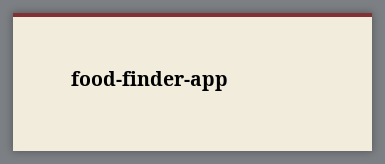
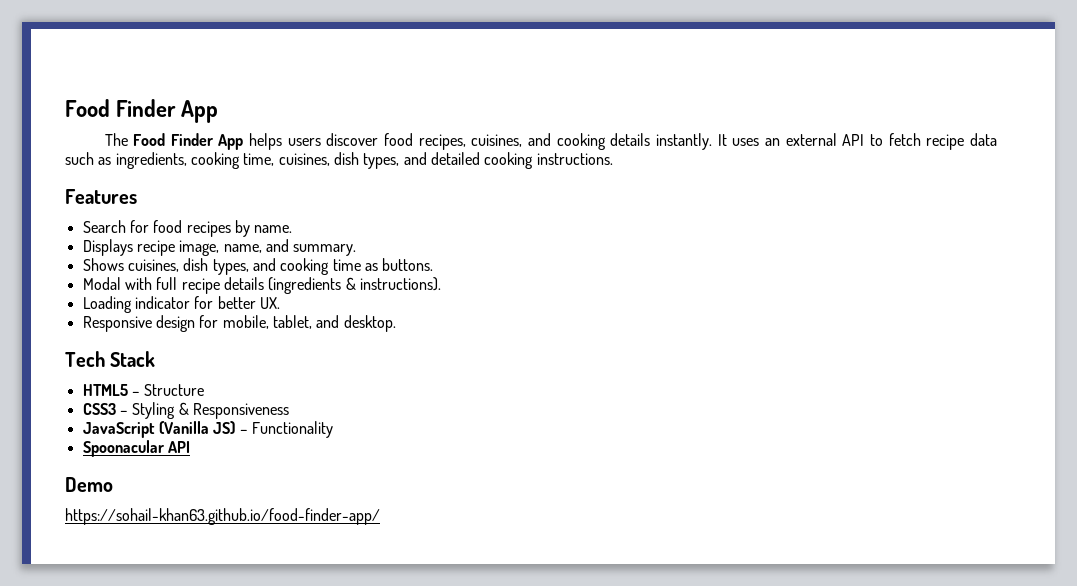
[71,71,228,91] food-finder-app -> [65,99,219,123] [104,133,998,150] [65,152,613,169] [65,189,137,204] [82,220,293,237] [82,239,357,256] [82,258,434,275] [82,277,441,294] [82,296,280,313] [82,315,396,332] [65,351,156,367] [82,384,205,396] [82,402,289,419] [82,421,333,438] [82,440,190,457] [65,477,113,492] [65,508,380,525] Food Finder App // The Food Finder App helps users discover food recipes, cuisines, and cooking details instantly. It uses an external API to fetch recipe data such as ingredients, cooking time, cuisines, dish types, and detailed cooking instructions. // Features // Search for food recipes by name. // Displays recipe image, name, and summary. // Shows cuisines, dish types, and cooking time as buttons. // Modal with full recipe details (ingredients & instructions). // Loading indicator for better UX. // Responsive design for mobile, tablet, and desktop. // Tech Stack // HTML5 – Structure // CSS3 – Styling & Responsiveness // JavaScript (Vanilla JS) – Functionality // Spoonacular API // Demo // https://sohail-khan63.github.io/food-finder-app/

